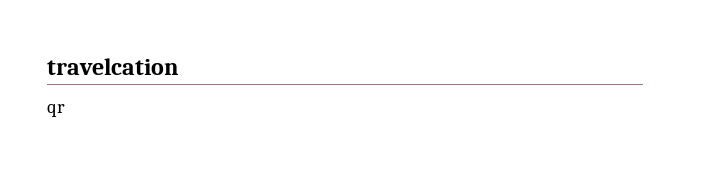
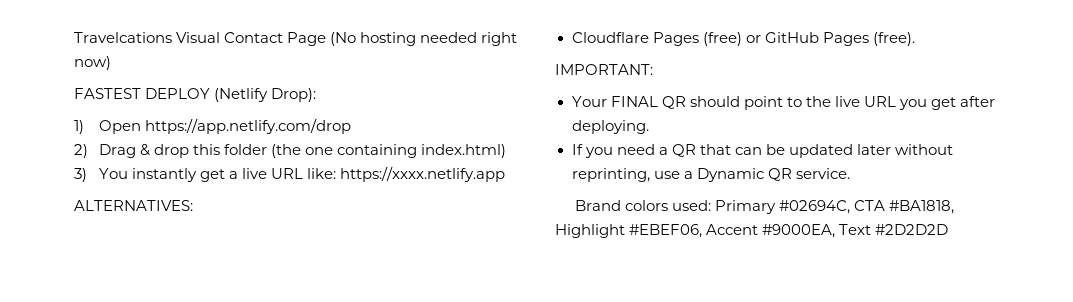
[47,58,179,75] [47,104,65,117] travelcation // qr -> [74,32,518,46] [74,56,111,70] [74,88,317,102] [74,118,351,134] [74,144,507,158] [74,166,506,182] [74,200,193,211] [571,32,915,46] [555,64,653,75] [571,96,996,110] [571,120,649,134] [571,144,953,158] [571,168,850,182] [575,200,955,214] [555,224,949,238] Travelcations Visual Contact Page (No hosting needed right now) // FASTEST DEPLOY (Netlify Drop): // 1) Open https://app.netlify.com/drop // 2) Drag & drop this folder (the one containing index.html) // 3) You instantly get a live URL like: https://xxxx.netlify.app // ALTERNATIVES: // Cloudflare Pages (free) or GitHub Pages (free). // IMPORTANT: // Your FINAL QR should point to the live URL you get after deploying. // If you need a QR that can be updated later without reprinting, use a Dynamic QR service. // Brand colors used: Primary #02694C, CTA #BA1818, Highlight #EBEF06, Accent #9000EA, Text #2D2D2D

